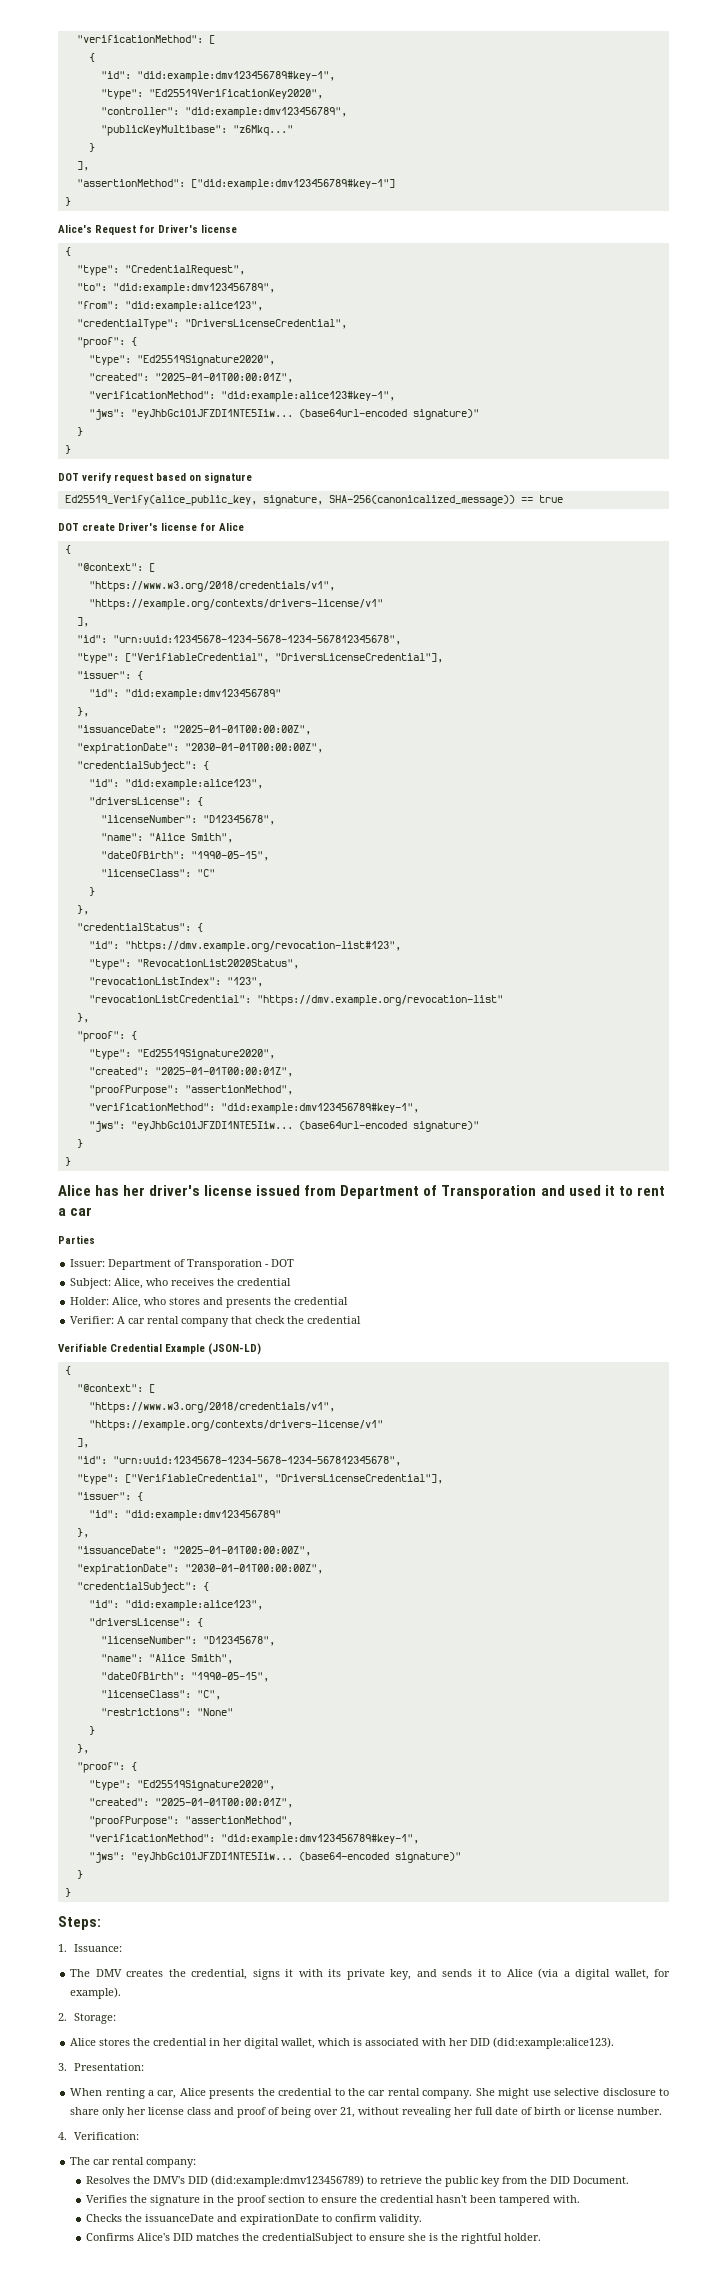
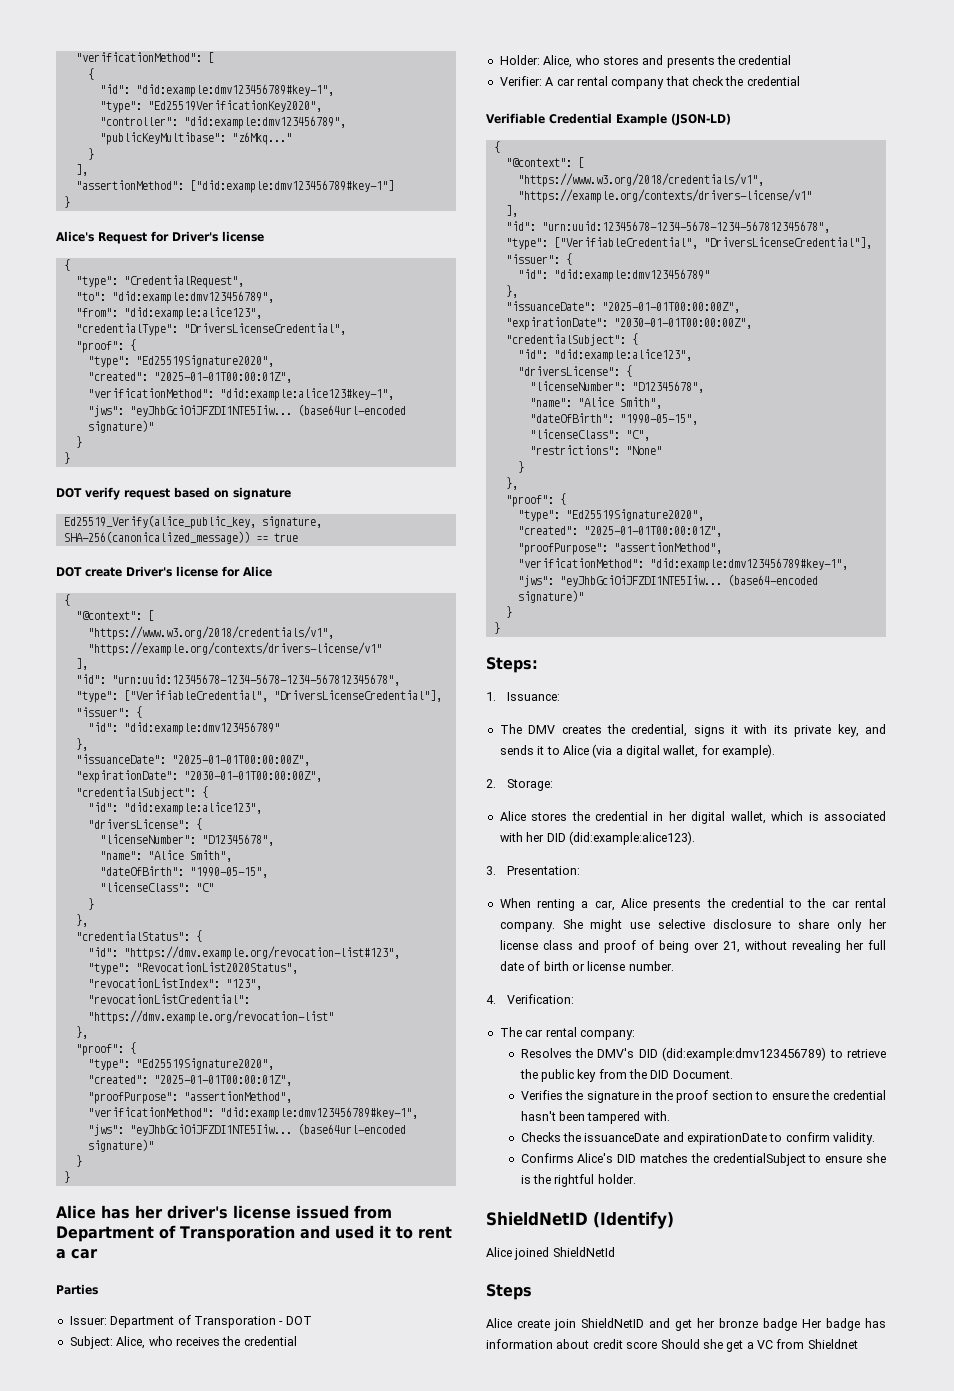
(541, 2237) none -> [486,1212,674,1229] [486,1247,615,1260] [486,1284,532,1300] [486,1318,886,1331] [486,1339,858,1352] // ShieldNetID (Identify) // Alice joined ShieldNetId // Steps // Alice create join ShieldNetID and get her bronze badge Her badge has information about credit score Should she get a VC from Shieldnet

